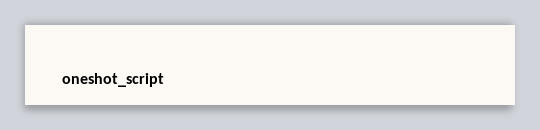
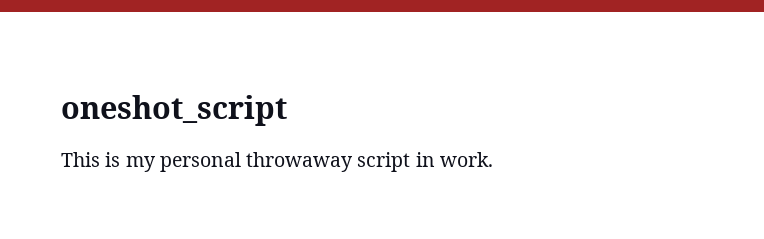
(164, 80) none -> [61,152,493,172] // This is my personal throwaway script in work.

